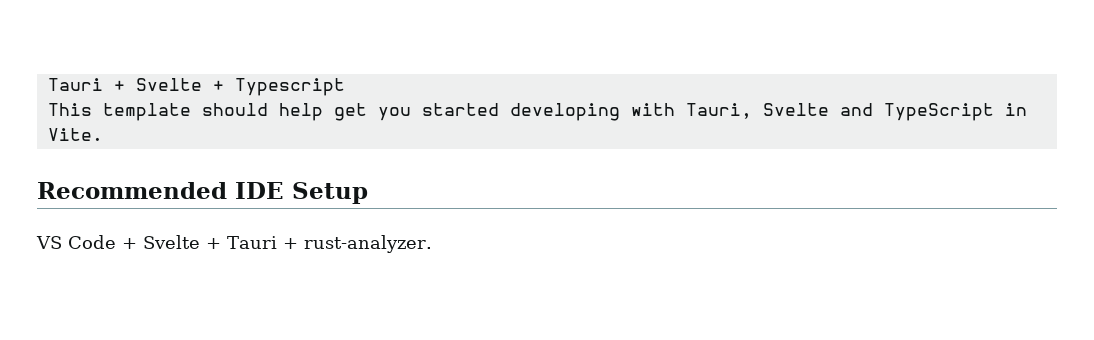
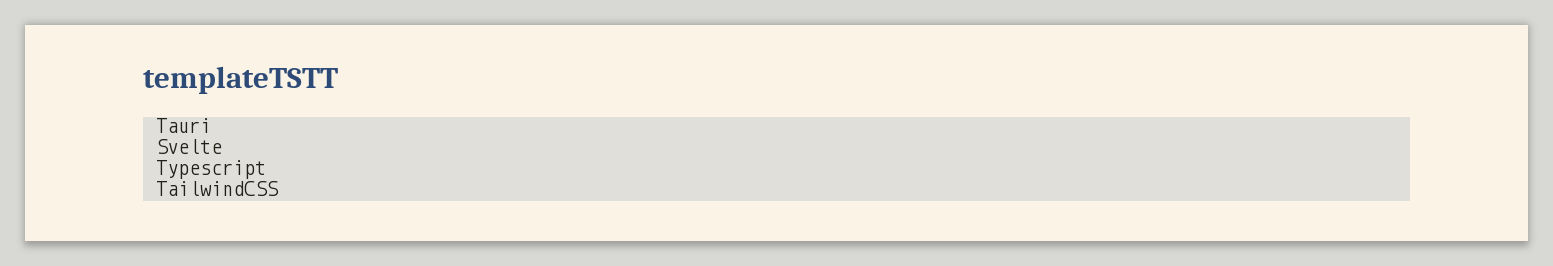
[47,78,224,91] Tauri + Svelte + -> [143,66,338,94] [156,118,212,133] [156,139,223,154] templateTSTT // Tauri // Svelte //
[47,103,1027,121] [47,128,103,141] [37,182,368,204] [36,235,432,253] This template should help get you started developing with Tauri, Svelte and TypeScript in Vite. // Recommended IDE Setup // VS Code + Svelte + Tauri + rust-analyzer. -> [156,181,280,196] TailwindCSS

